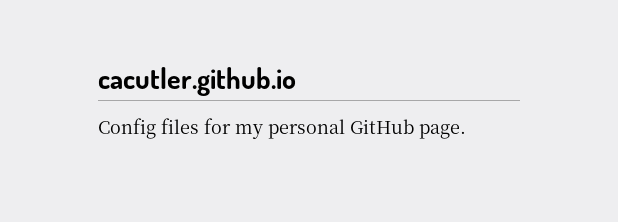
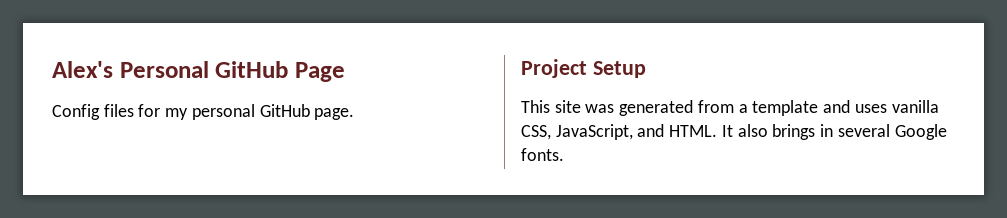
[98,67,296,96] cacutler.github.io -> [52,61,345,82] Alex's Personal GitHub Page
(466, 131) none -> [521,59,646,78] [521,100,939,116] [521,124,947,140] [521,148,564,161] // Project Setup // This site was generated from a template and uses vanilla CSS, JavaScript, and HTML. It also brings in several Google fonts.

